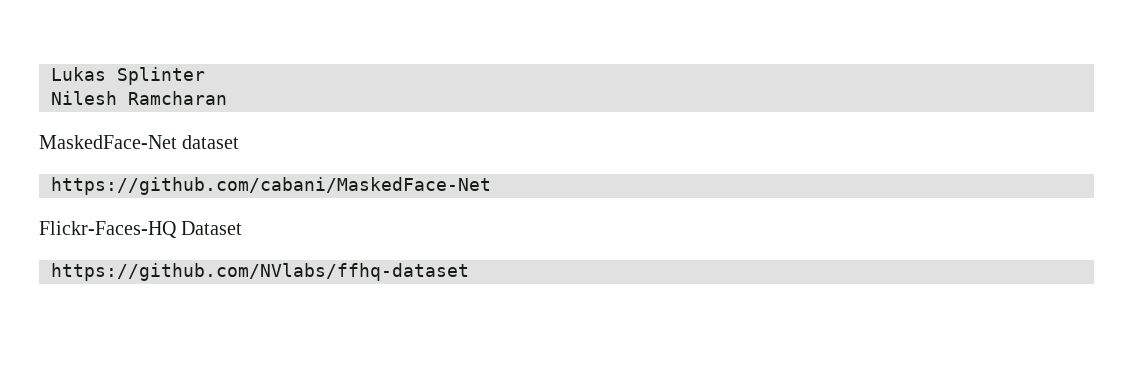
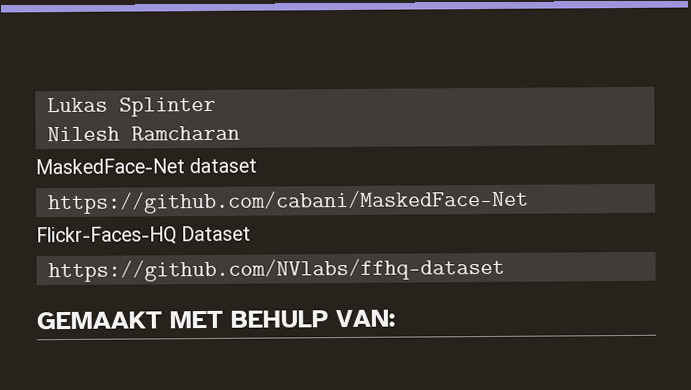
(469, 272) none -> [36,309,395,330] // GEMAAKT MET BEHULP VAN:

